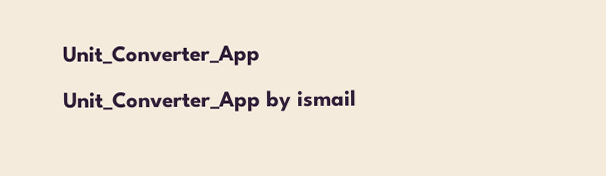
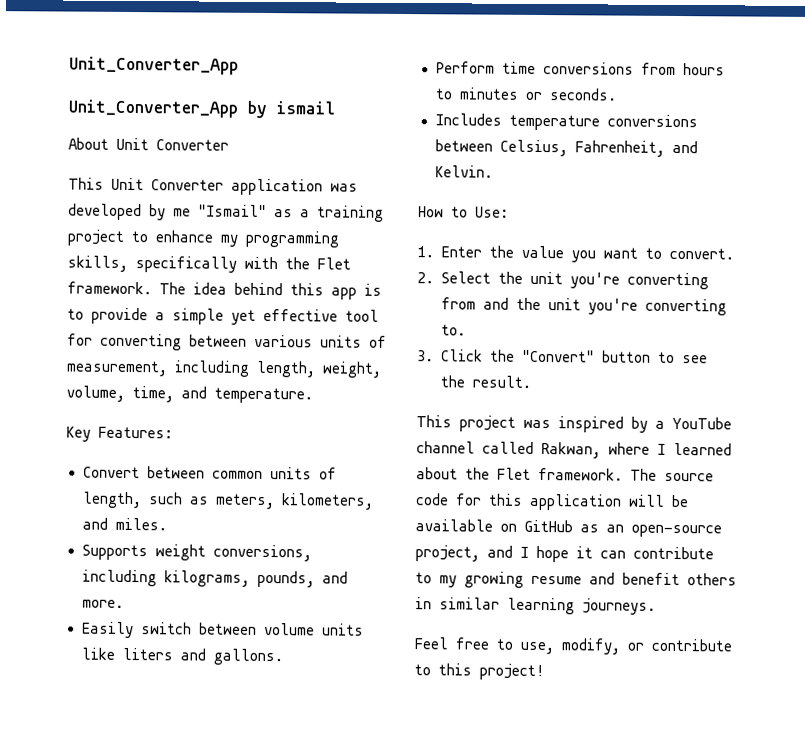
(358, 98) none -> [68,137,229,151] [68,177,358,196] [68,203,384,222] [67,229,340,248] [67,255,351,273] [67,281,382,300] [67,307,379,325] [67,333,387,351] [66,360,382,378] [66,385,313,404] [66,426,173,442] [82,466,337,480] [81,491,374,510] [81,517,167,531] [81,544,312,562] [81,569,348,588] [81,599,124,608] [81,621,364,639] [80,647,283,666] [435,61,725,76] [434,87,617,101] [434,113,698,131] [434,139,698,157] [434,165,493,178] [418,206,509,218] [417,245,734,263] [417,271,709,290] [440,297,727,316] [440,324,466,336] [417,349,708,364] [439,375,531,388] [416,415,732,433] [416,441,732,459] [416,467,714,482] [416,493,689,511] [415,519,722,538] [415,545,714,563] [415,571,737,588] [415,597,656,615] [414,637,733,655] [414,663,545,681] // About Unit Converter // This Unit Converter application was developed by me "Ismail" as a training project to enhance my programming skills, specifically with the Flet framework. The idea behind this app is to provide a simple yet effective tool for converting between various units of measurement, including length, weight, volume, time, and temperature. // Key Features: // Convert between common units of length, such as meters, kilometers, and miles. // Supports weight conversions, including kilograms, pounds, and more. // Easily switch between volume units like liters and gallons. // Perform time conversions from hours to minutes or seconds. // Includes temperature conversions between Celsius, Fahrenheit, and Kelvin. // How to Use: // 1. Enter the value you want to convert. // 2. Select the unit you're converting from and the unit you're converting to. // 3. Click the "Convert" button to see the result. // This project was inspired by a YouTube channel called Rakwan, where I learned about the Flet framework. The source code for this application will be available on GitHub as an open-source project, and I hope it can contribute to my growing resume and benefit others in similar learning journeys. // Feel free to use, modify, or contribute to this project!

